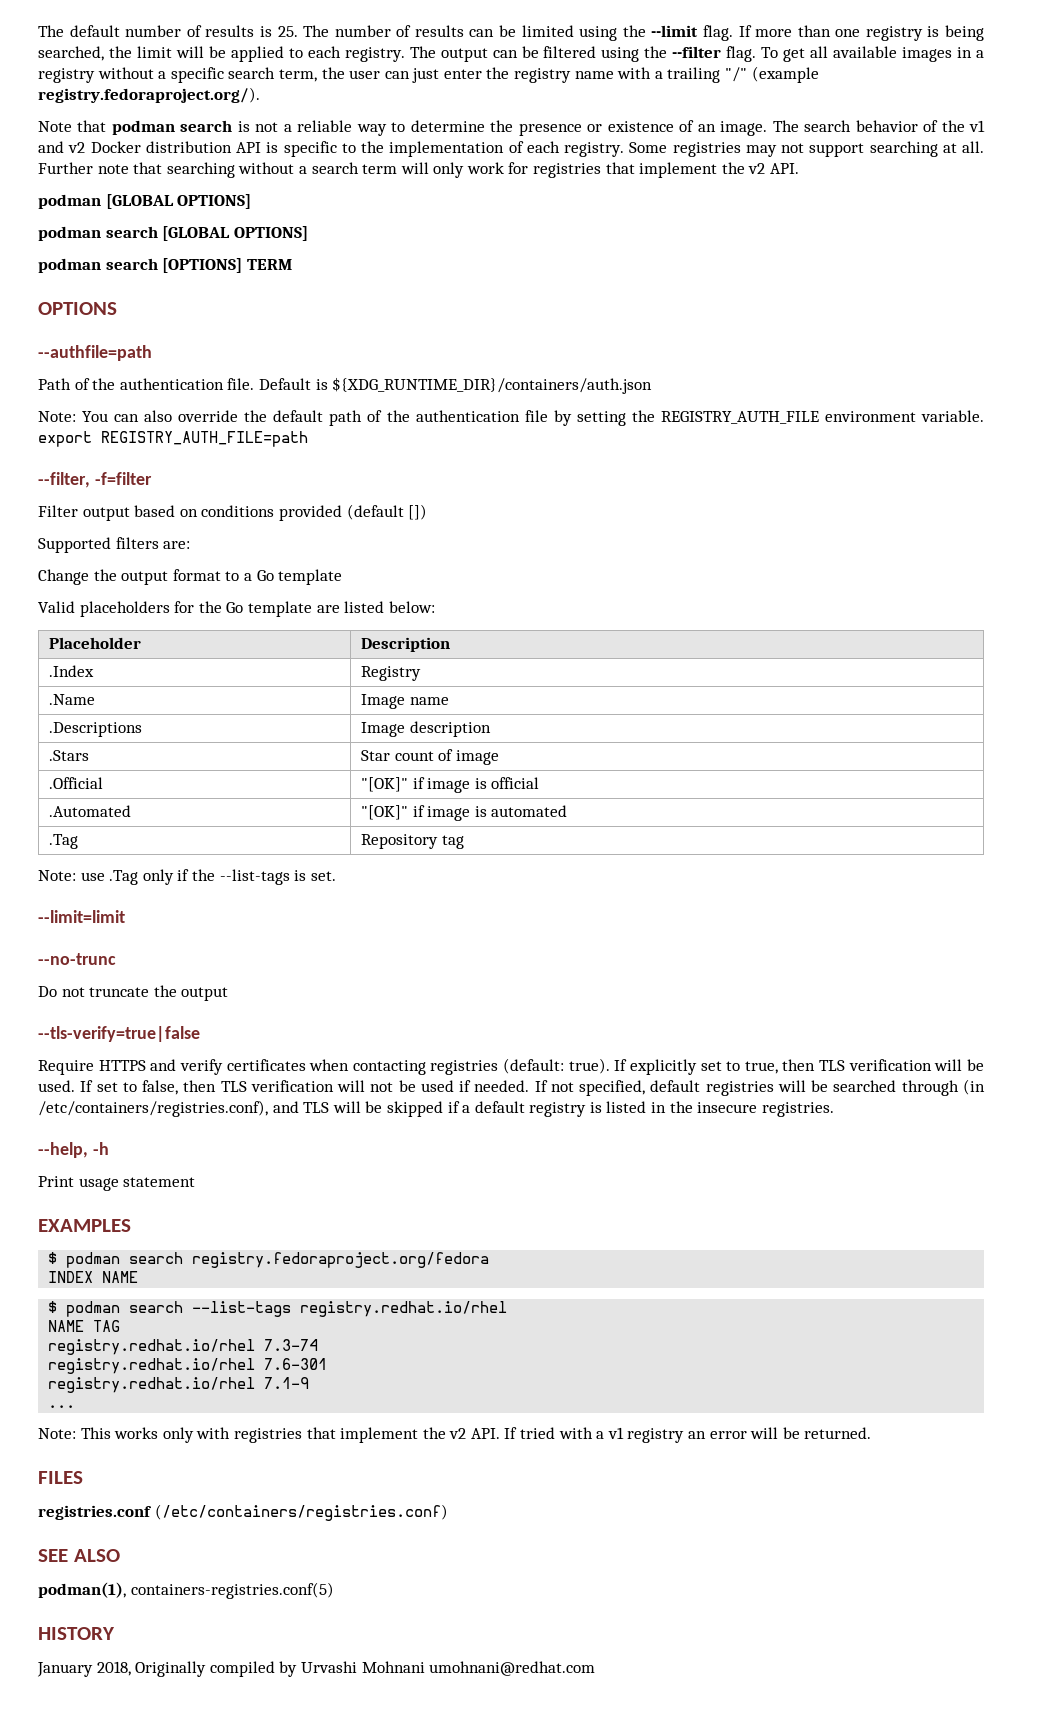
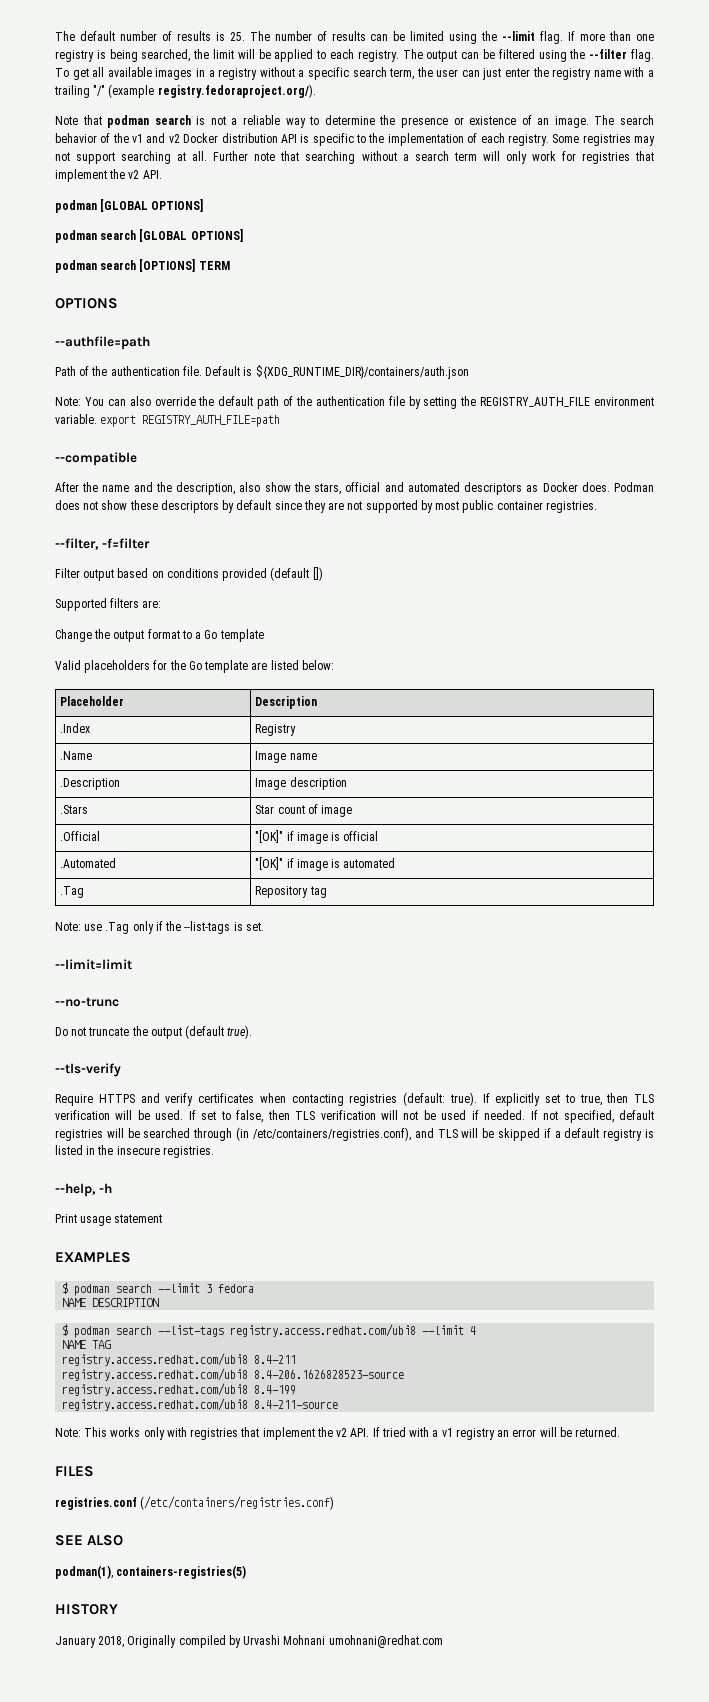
(308, 439) none -> [55,452,137,466] [55,482,654,495] [55,500,597,513] // --compatible // After the name and the description, also show the stars, official and automated descriptors as Docker does. Podman does not show these descriptors by default since they are not supported by most public container registries.
[48,722,142,737] .Descriptions -> [60,778,121,790] .Description
[38,1026,200,1042] // --tls-verify=true|false -> [185,1025,253,1039] [55,1063,121,1077] (default true). // --tls-verify
[192,1252,490,1268] [48,1271,139,1283] registry.fedoraproject.org/fedora // INDEX NAME -> [158,1283,255,1293] [62,1298,160,1307] --limit 3 fedora // NAME DESCRIPTION
[300,1301,508,1317] registry.redhat.io/rhel -> [230,1324,477,1337] registry.access.redhat.com/ubi8 --limit 4
[48,1339,319,1355] [48,1358,328,1374] [48,1377,310,1393] [48,1405,76,1408] registry.redhat.io/rhel 7.3-74 // registry.redhat.io/rhel 7.6-301 // registry.redhat.io/rhel 7.1-9 // ... -> [62,1353,297,1366] [62,1368,405,1381] [62,1383,297,1396] [62,1398,339,1411] registry.access.redhat.com/ubi8 8.4-211 // registry.access.redhat.com/ubi8 8.4-206.1626828523-source // registry.access.redhat.com/ubi8 8.4-199 // registry.access.redhat.com/ubi8 8.4-211-source
[130,1582,334,1599] containers-registries.conf(5) -> [116,1565,247,1579] containers-registries(5)

